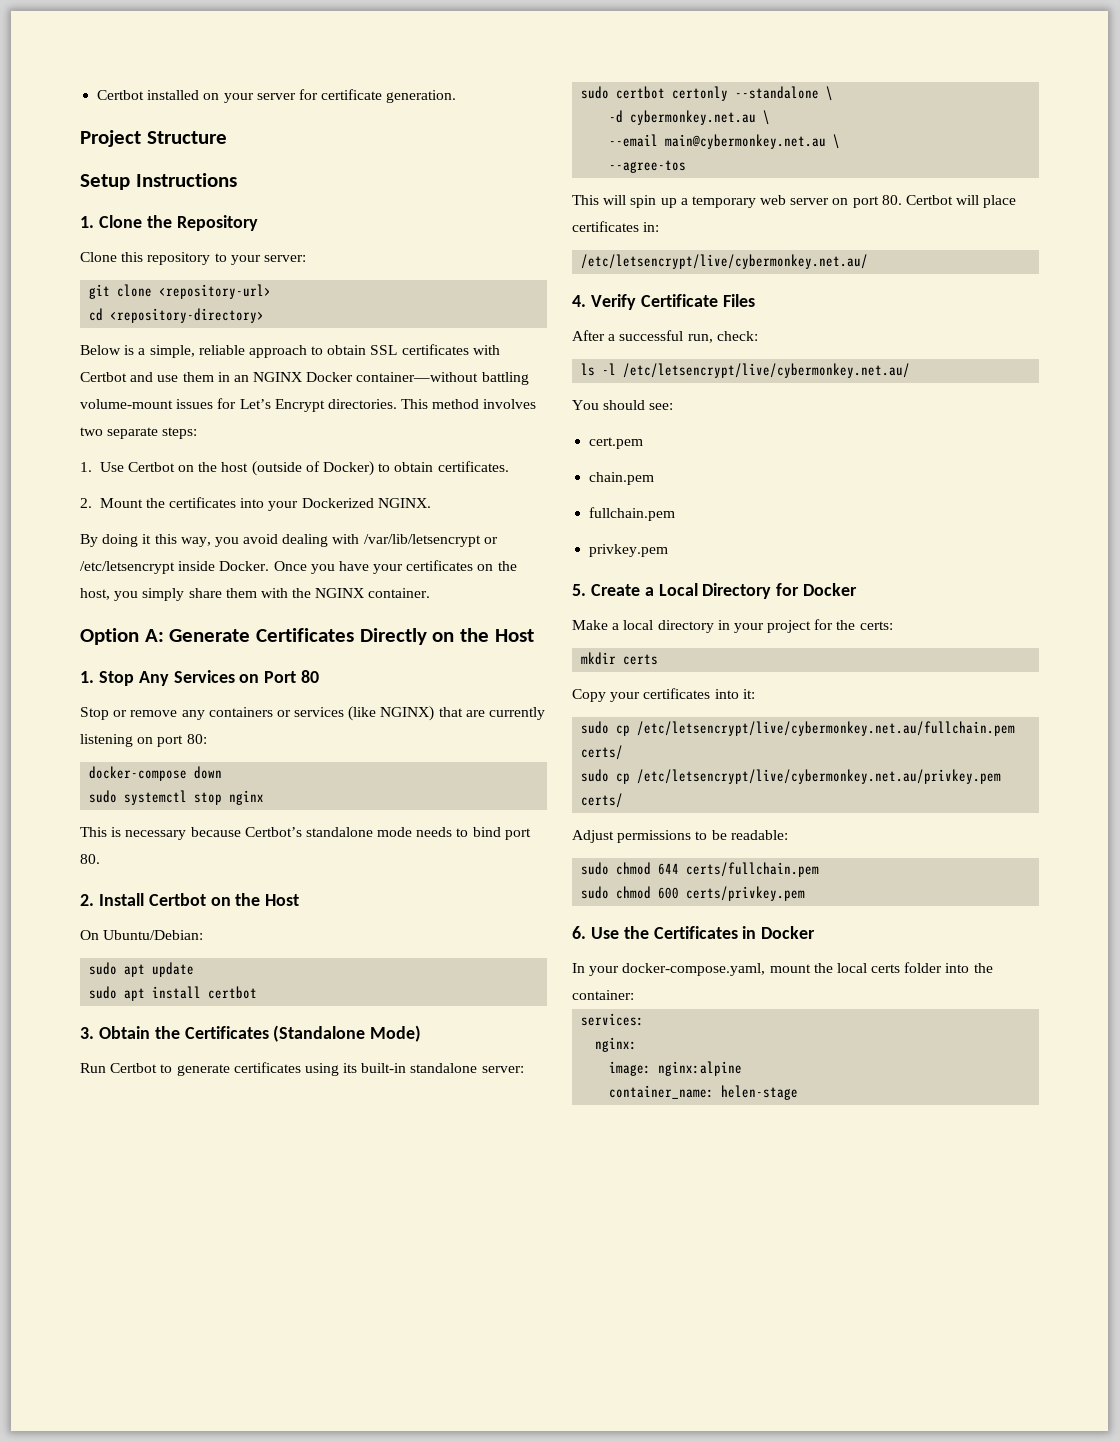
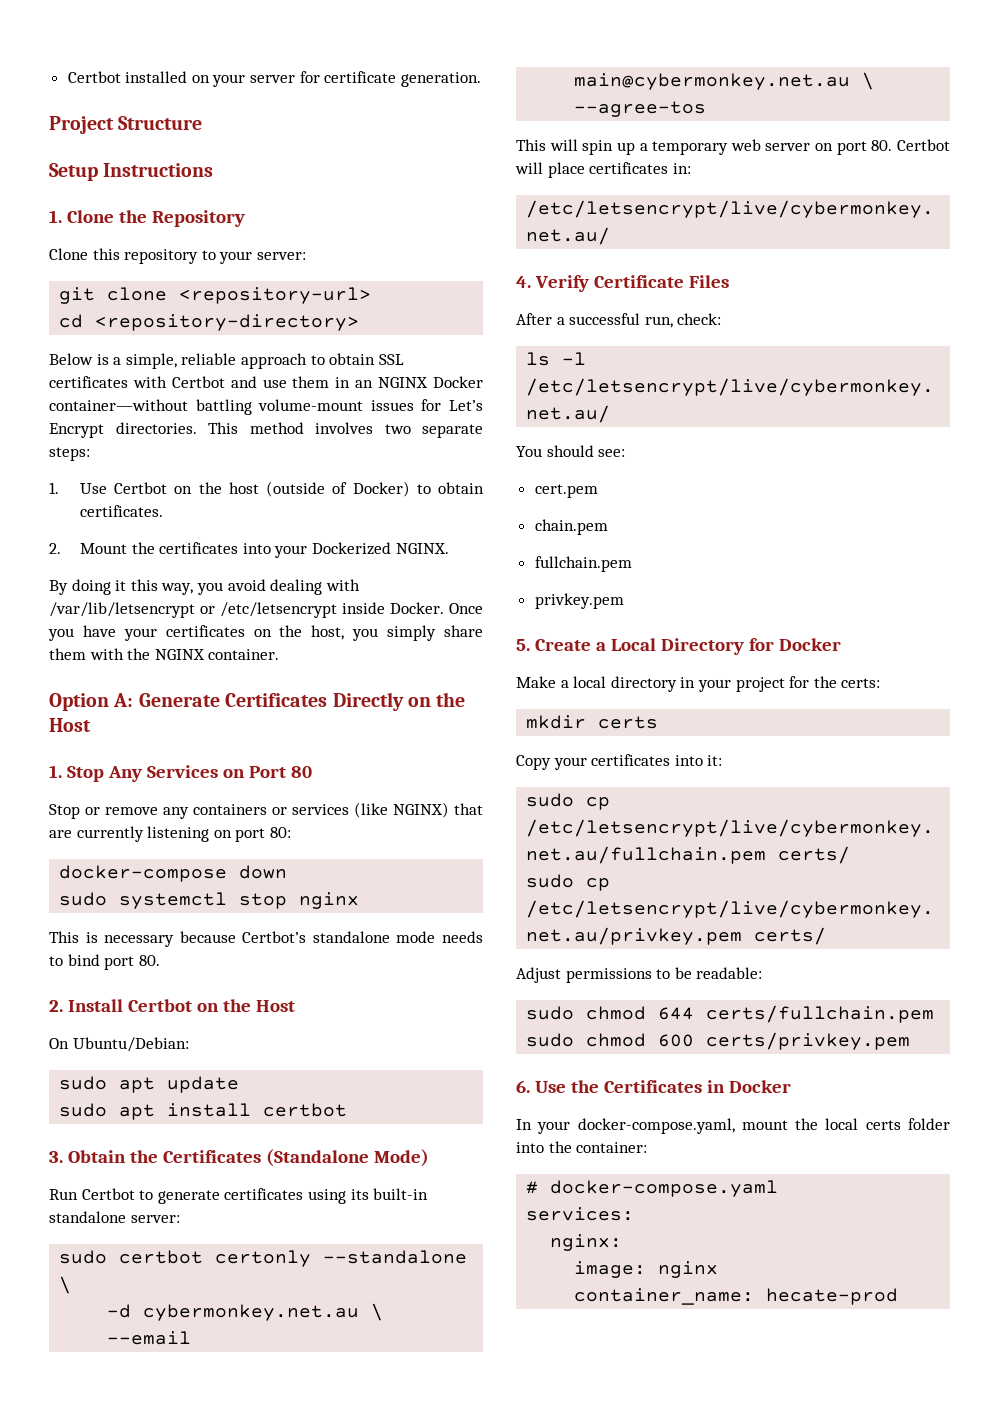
(634, 995) none -> [526,1180,779,1197] // # docker-compose.yaml
[658,1061,743,1076] nginx:alpine -> [658,1261,719,1278] nginx
[721,1085,799,1100] helen-stage -> [766,1288,899,1305] hecate-prod

